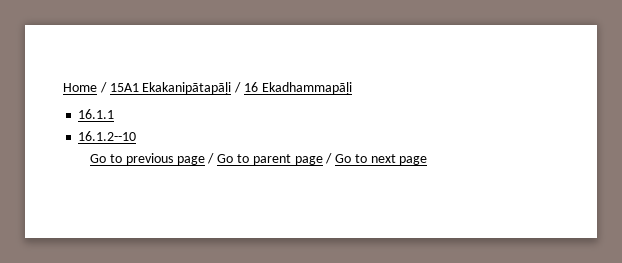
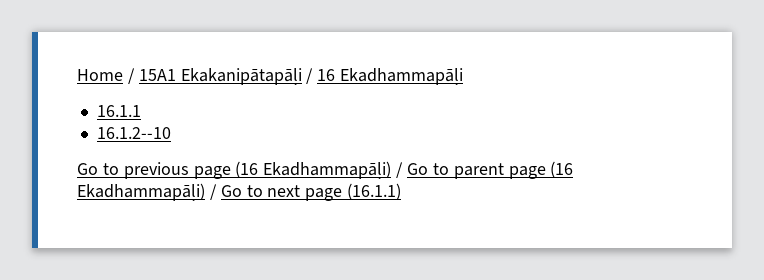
(205, 160) none -> [235,161,392,179] (16 Ekadhammapāḷi)
(323, 160) none -> [550,161,574,178] [77,183,205,201] (16 Ekadhammapāḷi)
(428, 160) none -> [347,183,402,200] (16.1.1)

